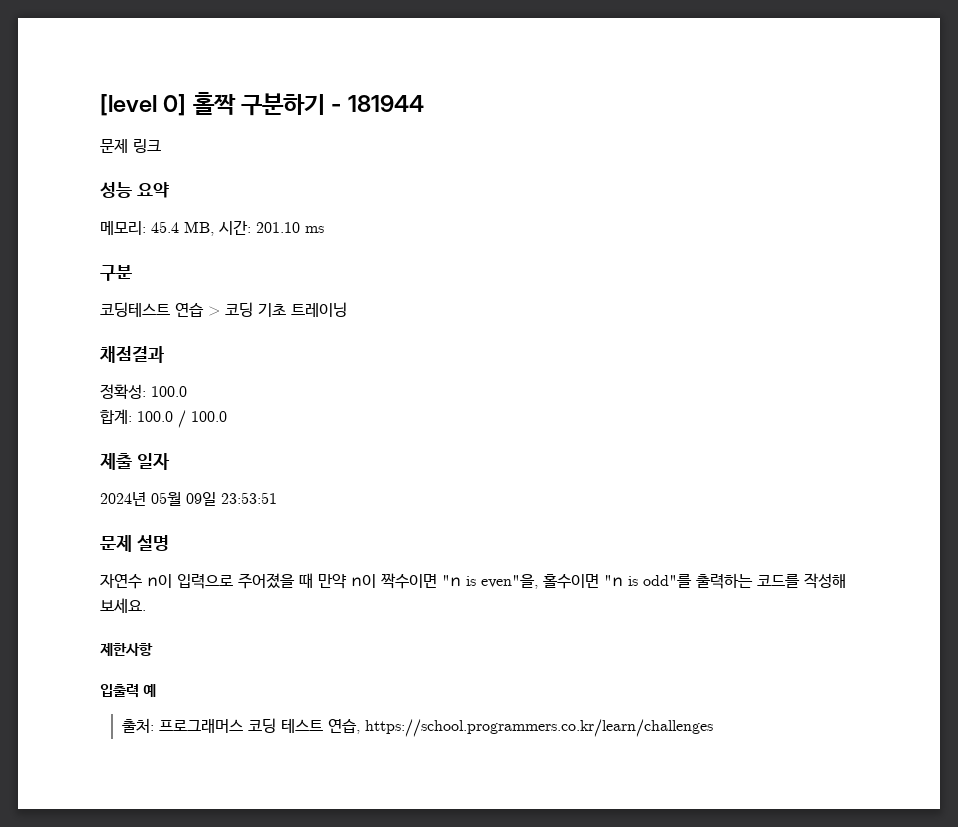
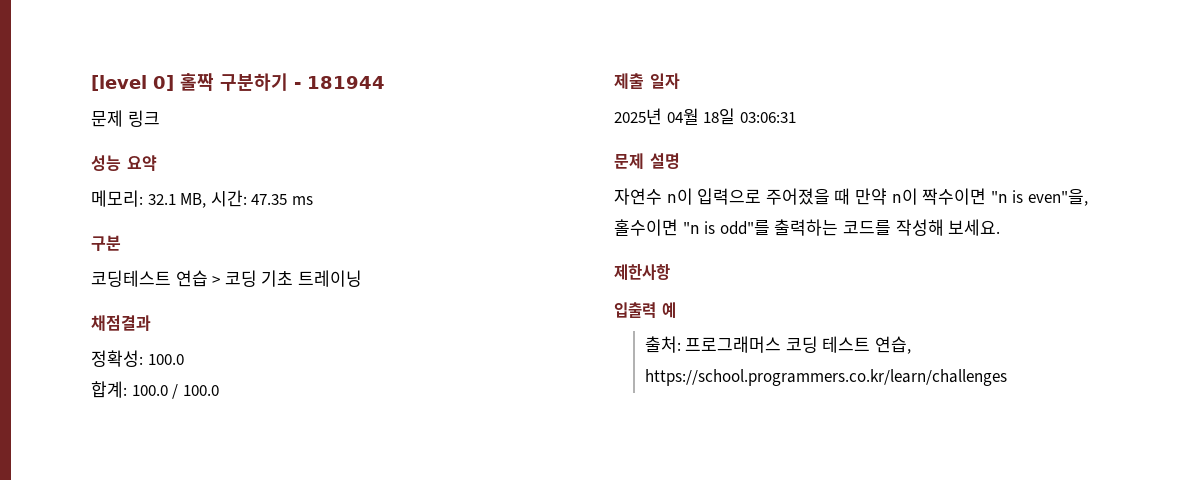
[151,221,179,233] 45.4 -> [147,194,176,205] 32.1
[256,222,300,233] 201.10 -> [251,194,288,205] 47.35
[100,491,277,506] 2024년 05월 09일 23:53:51 -> [614,108,796,125] 2025년 04월 18일 03:06:31

